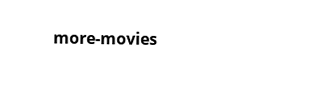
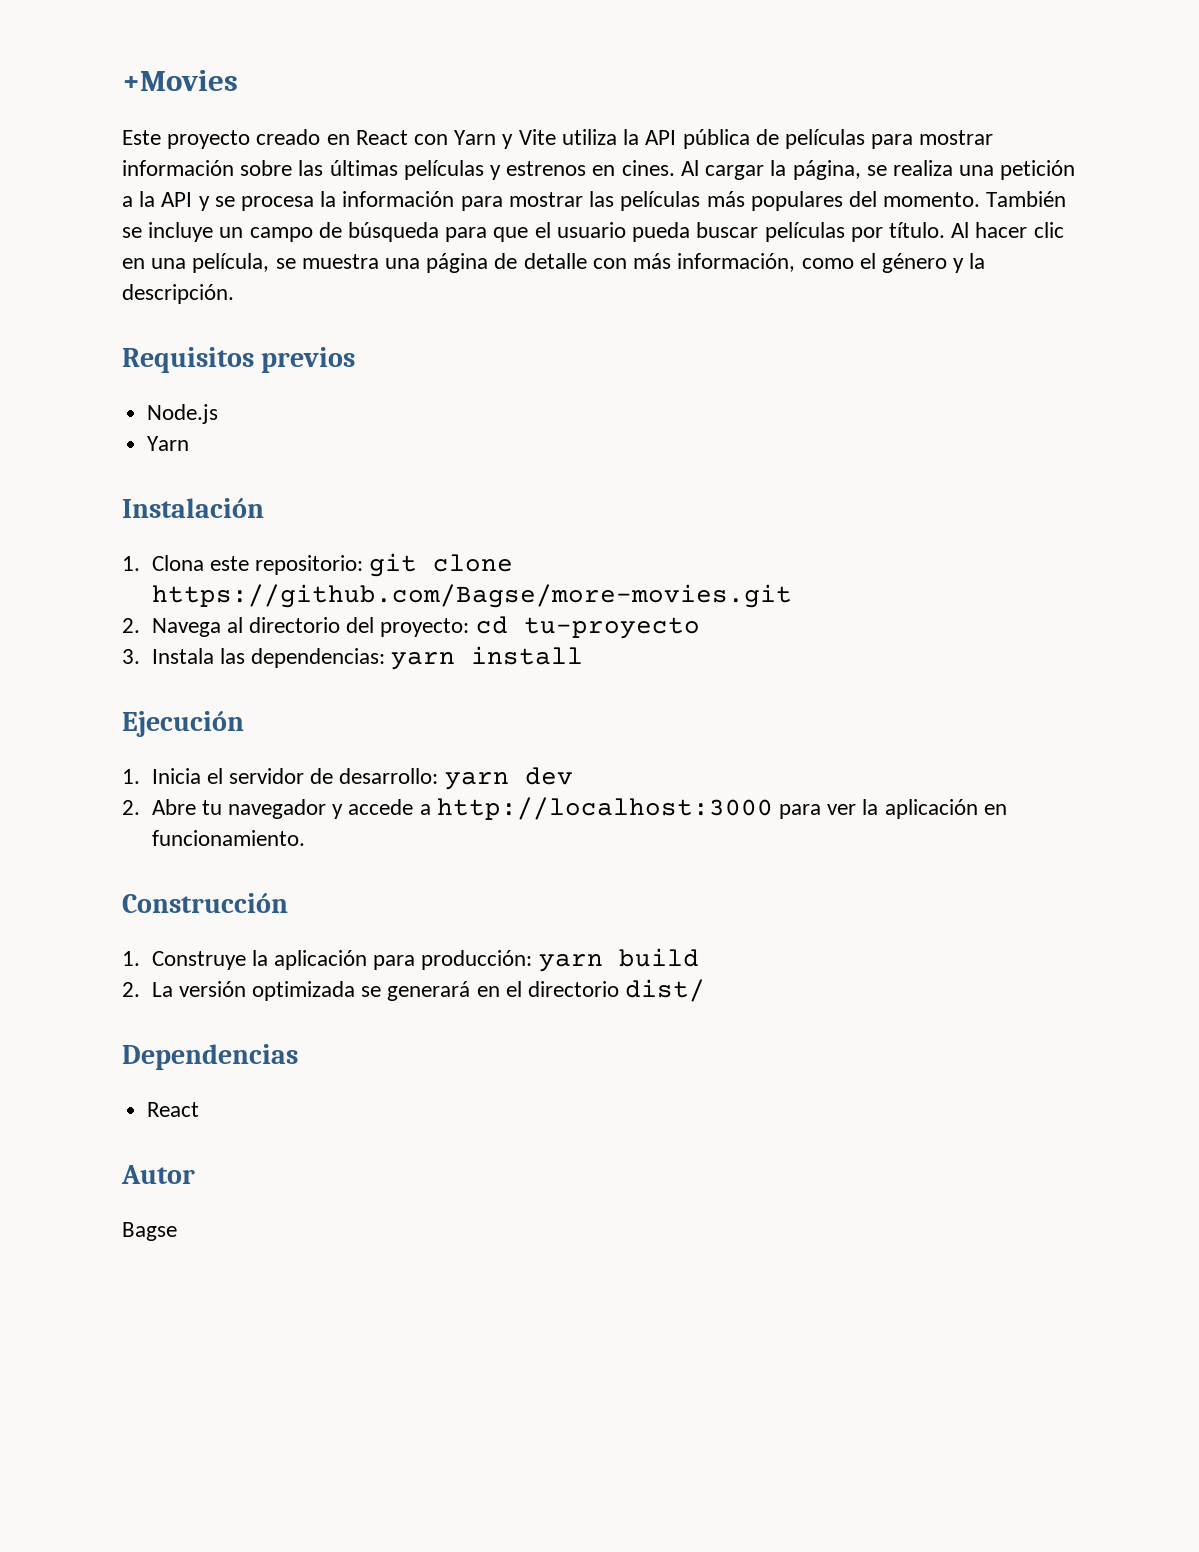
[53,30,158,45] more-movies -> [122,70,238,91] [122,129,994,149] [122,160,1076,180] [122,191,1067,211] [122,222,1064,242] [122,253,986,273] [122,284,234,304] [122,347,356,373] [147,404,219,424] [147,436,190,451] [122,498,264,518] [122,553,514,577] [151,584,792,608] [122,616,700,639] [122,646,584,670] [122,711,244,737] [122,767,573,790] [122,797,1007,820] [151,830,305,846] [122,893,288,913] [122,948,699,972] [122,979,706,1002] [122,1044,298,1070] [147,1102,200,1117] [121,1165,195,1184] [122,1222,177,1241] +Movies // Este proyecto creado en React con Yarn y Vite utiliza la API pública de películas para mostrar información sobre las últimas películas y estrenos en cines. Al cargar la página, se realiza una petición a la API y se procesa la información para mostrar las películas más populares del momento. También se incluye un campo de búsqueda para que el usuario pueda buscar películas por título. Al hacer clic en una película, se muestra una página de detalle con más información, como el género y la descripción. // Requisitos previos // Node.js // Yarn // Instalación // 1. Clona este repositorio: git clone https://github.com/Bagse/more-movies.git // 2. Navega al directorio del proyecto: cd tu-proyecto // 3. Instala las dependencias: yarn install // Ejecución // 1. Inicia el servidor de desarrollo: yarn dev // 2. Abre tu navegador y accede a http://localhost:3000 para ver la aplicación en funcionamiento. // Construcción // 1. Construye la aplicación para producción: yarn build // 2. La versión optimizada se generará en el directorio dist/ // Dependencias // React // Autor // Bagse

